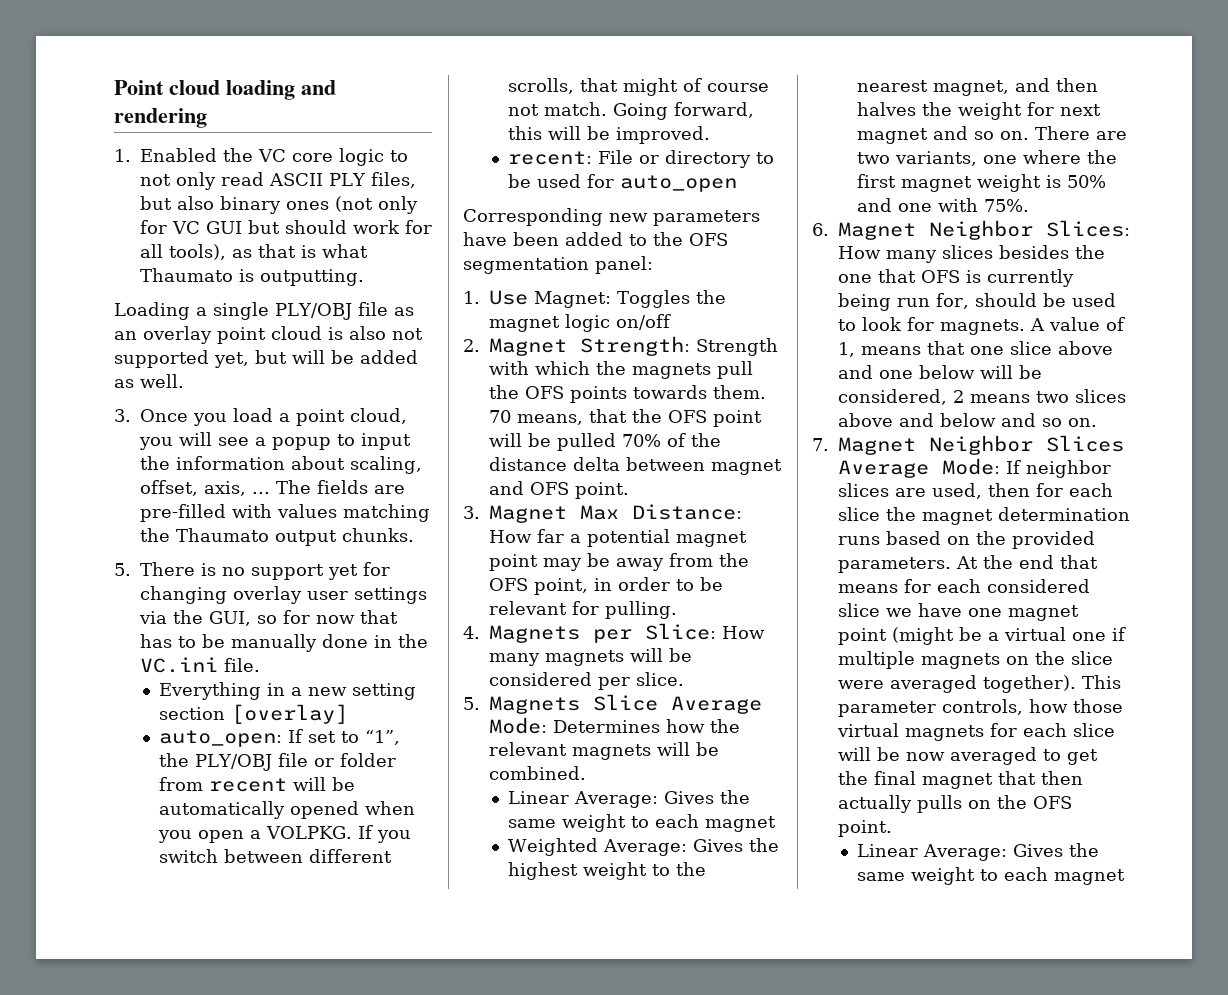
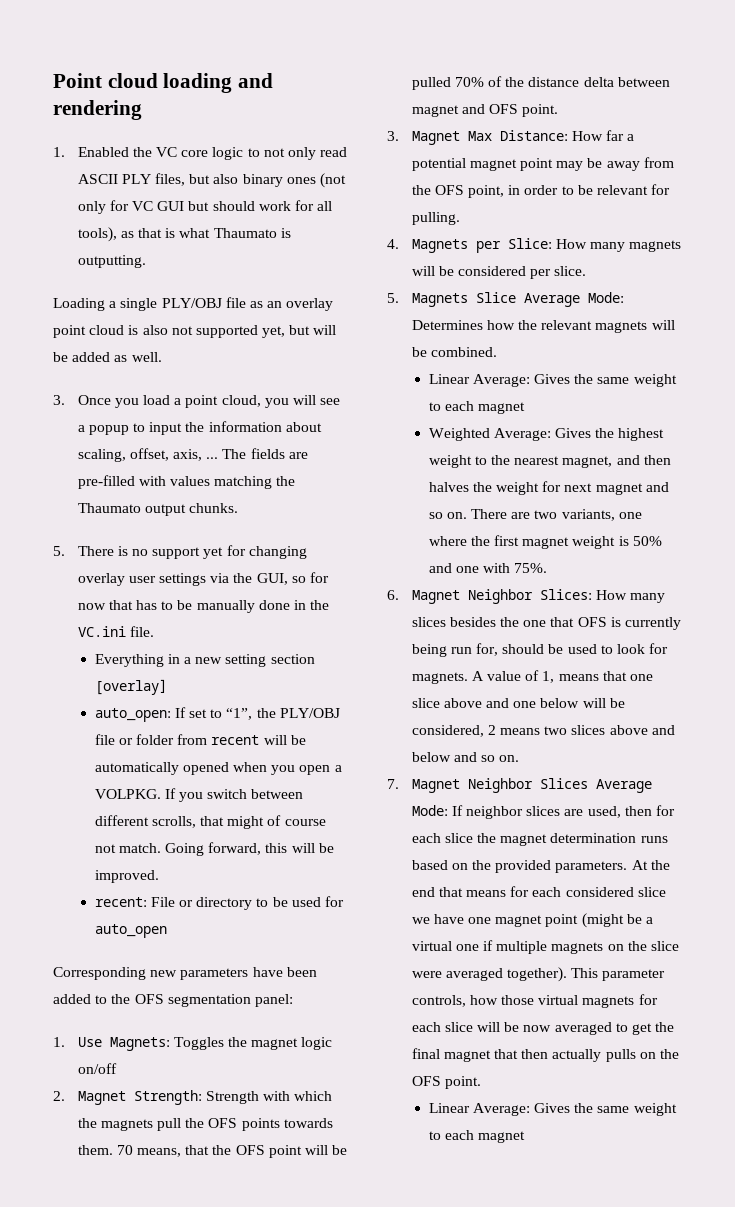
[534,291,611,308] Magnet: -> [109,1037,170,1051] Magnets:

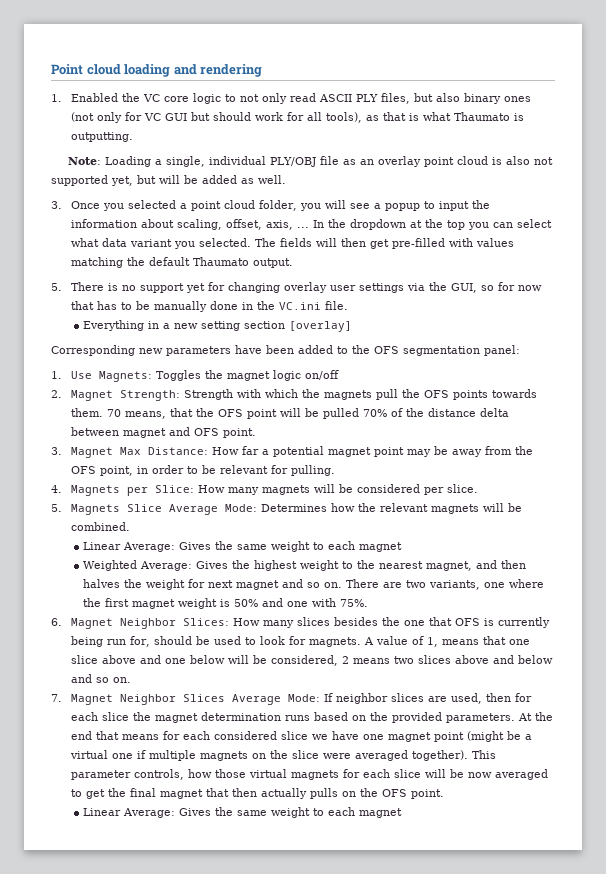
(146, 261) none -> [67,157,101,165] Note:
[120,298,158,311] single -> [165,156,266,167] single, individual
[143,395,171,405] load -> [128,200,177,209] selected
[221,395,261,407] cloud, -> [224,200,298,211] cloud folder,
[222,448,308,459] The fields are -> [313,219,553,230] [71,238,390,249] In the dropdown at the top you can select what data variant you selected. The fields will then get
[77,503,239,516] Thaumato output chunks. -> [149,257,294,268] default Thaumato output.
[94,707,340,722] [94,734,306,745] [94,762,342,775] [94,788,304,802] [94,815,326,829] [94,842,334,856] [94,870,159,883] [94,896,345,910] [94,924,167,938] // auto_open: If set to “1”, the PLY/OBJ file or folder from recent will be automatically opened when you open a VOLPKG. If you switch between different scrolls, that might of course not match. Going forward, this will be improved. // recent: File or directory to be used for auto_open -> (353, 326) none

